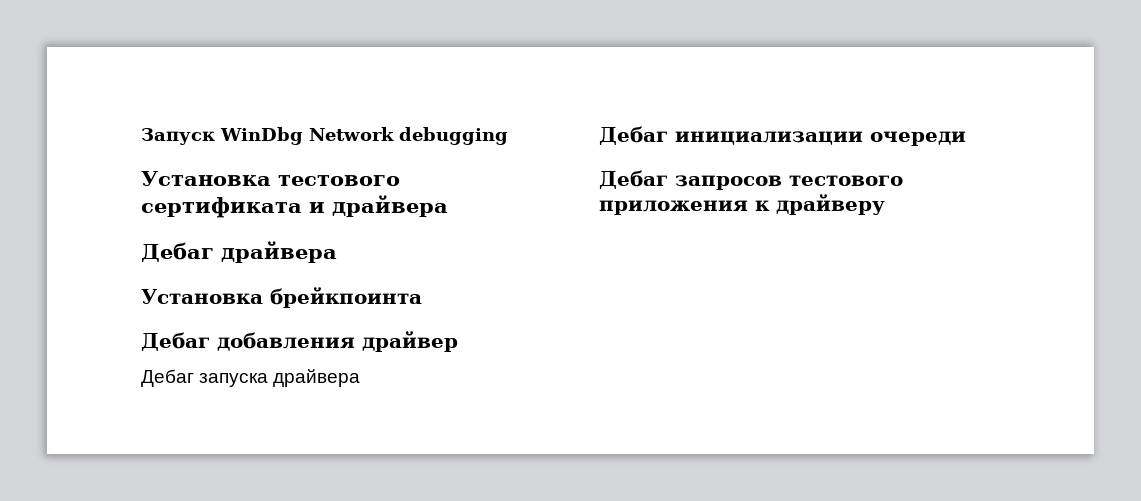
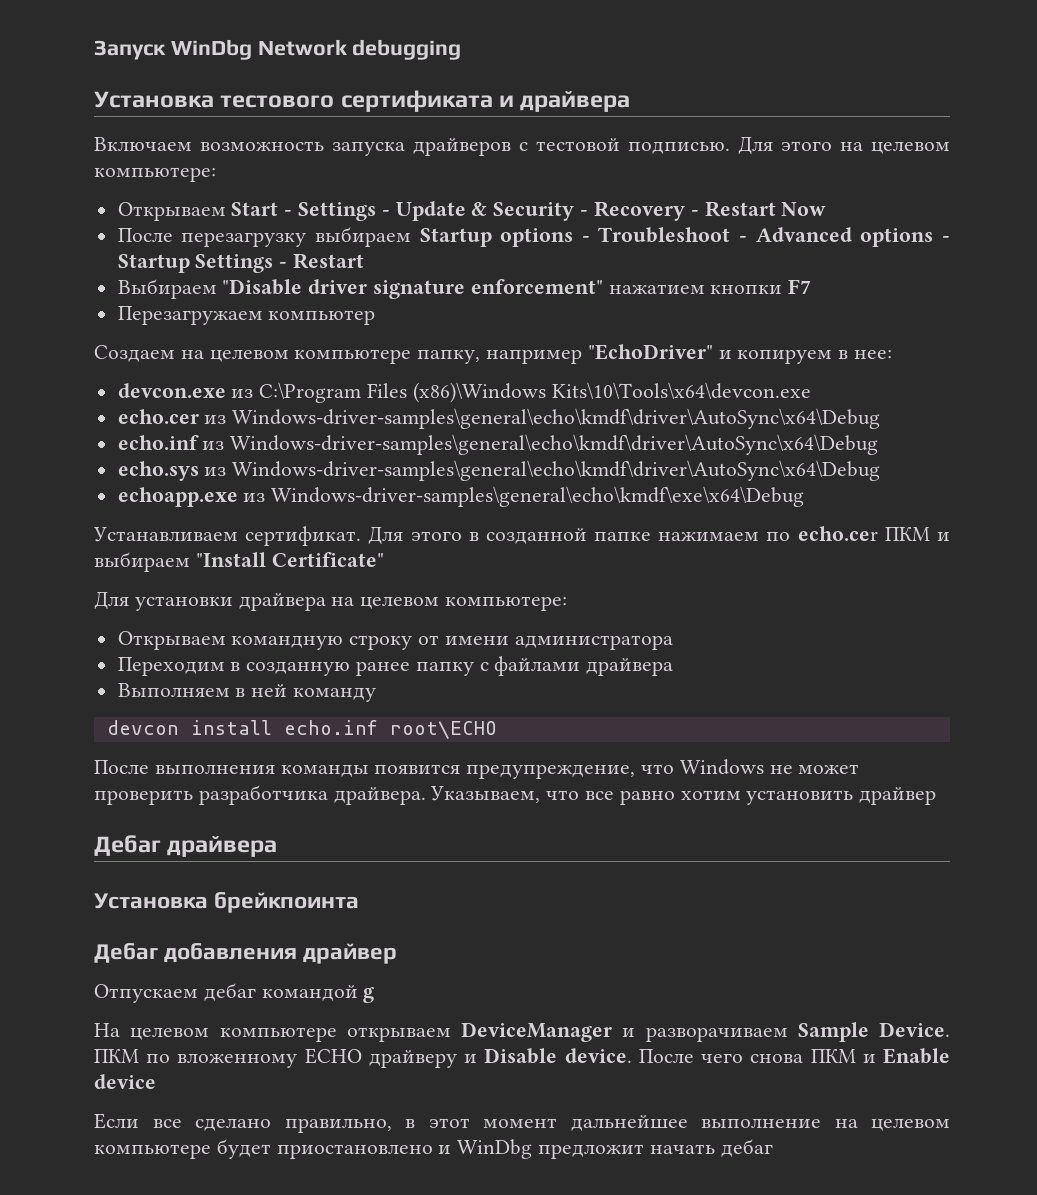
(448, 206) none -> [94,136,950,156] [94,167,216,182] [117,201,827,221] [117,227,950,247] [117,253,365,273] [117,279,812,299] [117,306,376,325] [94,344,893,364] [117,382,811,403] [117,408,881,429] [117,434,879,455] [117,460,881,481] [117,486,805,507] [93,526,950,546] [94,552,384,572] [94,591,568,611] [117,631,673,650] [117,656,674,676] [117,683,377,702] [106,720,497,739] [94,759,860,779] [94,785,937,805] // Включаем возможность запуска драйверов с тестовой подписью. Для этого на целевом компьютере: // Открываем Start - Settings - Update & Security - Recovery - Restart Now // После перезагрузку выбираем Startup options - Troubleshoot - Advanced options - Startup Settings - Restart // Выбираем "Disable driver signature enforcement" нажатием кнопки F7 // Перезагружаем компьютер // Создаем на целевом компьютере папку, например "EchoDriver" и копируем в нее: // devcon.exe из C:\Program Files (x86)\Windows Kits\10\Tools\x64\devcon.exe // echo.cer из Windows-driver-samples\general\echo\kmdf\driver\AutoSync\x64\Debug // echo.inf из Windows-driver-samples\general\echo\kmdf\driver\AutoSync\x64\Debug // echo.sys из Windows-driver-samples\general\echo\kmdf\driver\AutoSync\x64\Debug // echoapp.exe из Windows-driver-samples\general\echo\kmdf\exe\x64\Debug // Устанавливаем сертификат. Для этого в созданной папке нажимаем по echo.cer ПКМ и выбираем "Install Certificate" // Для установки драйвера на целевом компьютере: // Открываем командную строку от имени администратора // Переходим в созданную ранее папку с файлами драйвера // Выполняем в ней команду // devcon install echo.inf root\ECHO // После выполнения команды появится предупреждение, что Windows не может проверить разработчика драйвера. Указываем, что все равно хотим установить драйвер
[141,369,361,387] [599,126,966,146] [599,170,903,190] [599,194,885,215] Дебаг запуска драйвера // Дебаг инициализации очереди // Дебаг запросов тестового приложения к драйверу -> [94,983,375,1003] [94,1022,950,1042] [94,1048,951,1068] [94,1074,156,1089] [94,1113,950,1133] [94,1139,773,1159] Отпускаем дебаг командой g // На целевом компьютере открываем DeviceManager и разворачиваем Sample Device. ПКМ по вложенному ECHO драйверу и Disable device. После чего снова ПКМ и Enable device // Если все сделано правильно, в этот момент дальнейшее выполнение на целевом компьютере будет приостановлено и WinDbg предложит начать дебаг

